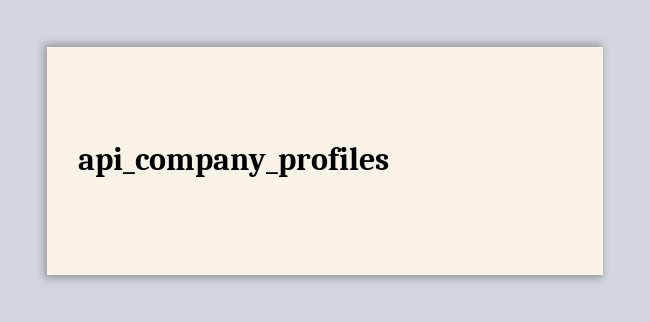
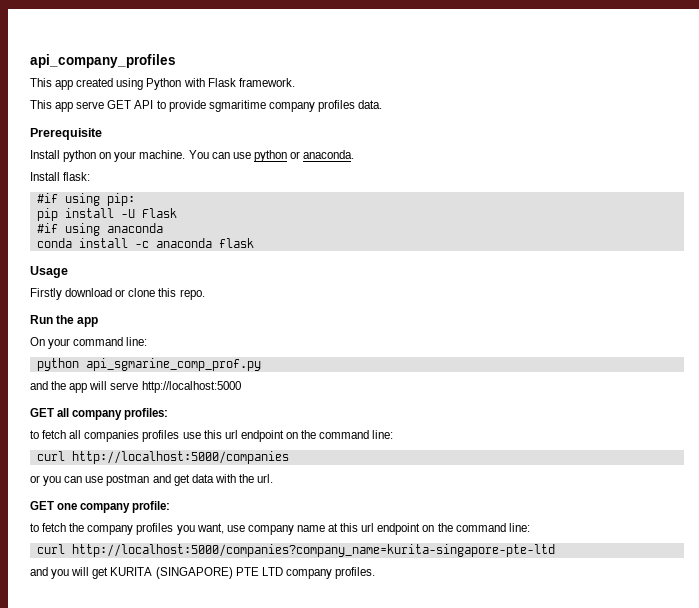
(389, 162) none -> [30,78,295,90] [30,100,383,112] [30,128,102,140] [30,150,355,162] [30,172,91,181] [36,193,135,206] [36,208,177,221] [36,223,163,236] [36,238,254,248] [30,266,68,278] [30,288,205,300] [30,315,99,327] [30,337,148,349] [36,358,261,371] [30,381,241,393] [30,408,169,420] [30,430,394,442] [36,451,289,464] [30,474,274,486] [30,501,171,513] [30,523,530,535] [36,544,555,557] [30,567,375,579] // This app created using Python with Flask framework. // This app serve GET API to provide sgmaritime company profiles data. // Prerequisite // Install python on your machine. You can use python or anaconda. // Install flask: // #if using pip: // pip install -U Flask // #if using anaconda // conda install -c anaconda flask // Usage // Firstly download or clone this repo. // Run the app // On your command line: // python api_sgmarine_comp_prof.py // and the app will serve http://localhost:5000 // GET all company profiles: // to fetch all companies profiles use this url endpoint on the command line: // curl http://localhost:5000/companies // or you can use postman and get data with the url. // GET one company profile: // to fetch the company profiles you want, use company name at this url endpoint on the command line: // curl http://localhost:5000/companies?company_name=kurita-singapore-pte-ltd // and you will get KURITA (SINGAPORE) PTE LTD company profiles.

